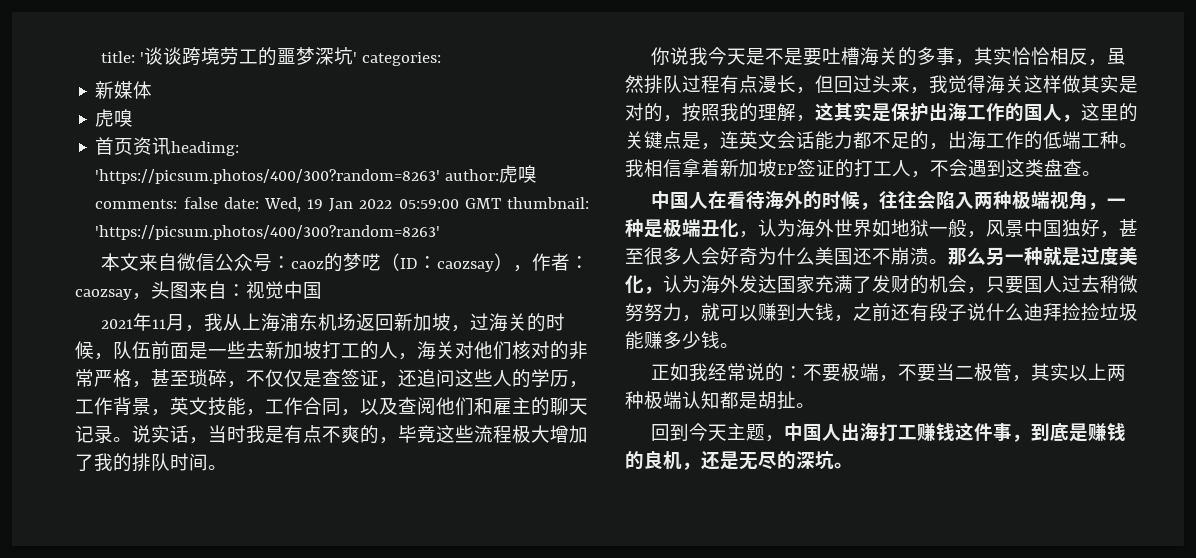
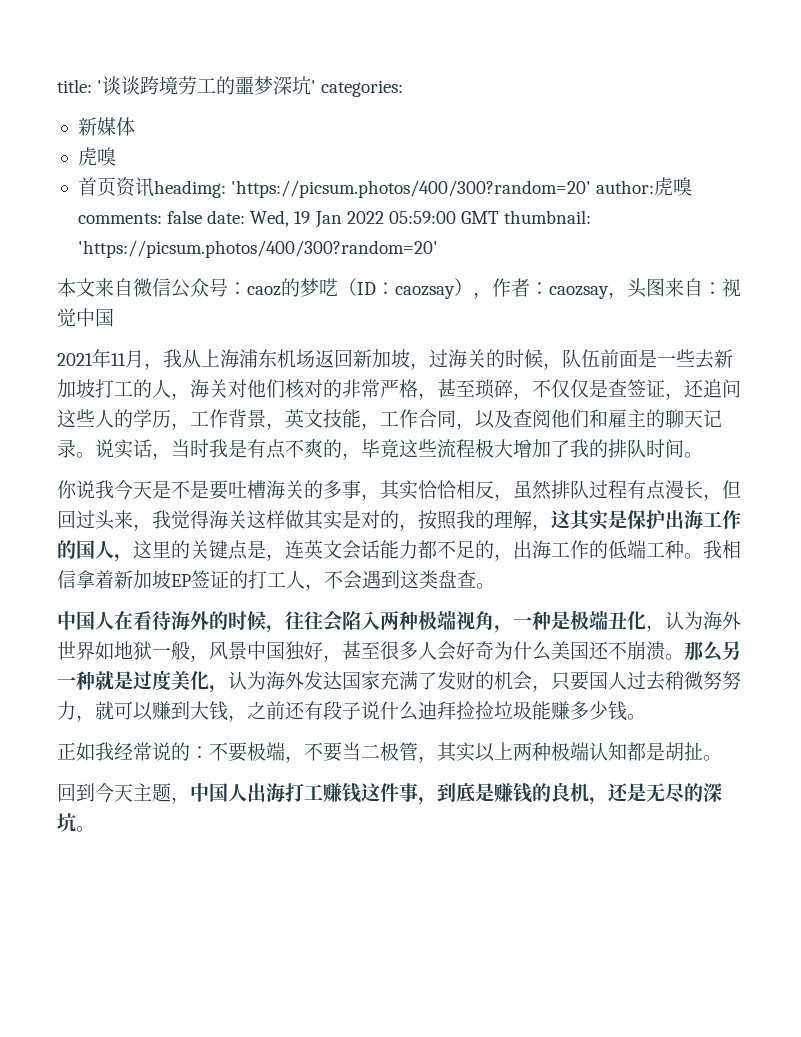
[95,169,441,184] 'https://picsum.photos/400/300?random=8263' -> [231,180,592,198] 'https://picsum.photos/400/300?random=20'
[95,225,441,240] 'https://picsum.photos/400/300?random=8263' -> [77,240,438,258] 'https://picsum.photos/400/300?random=20'

